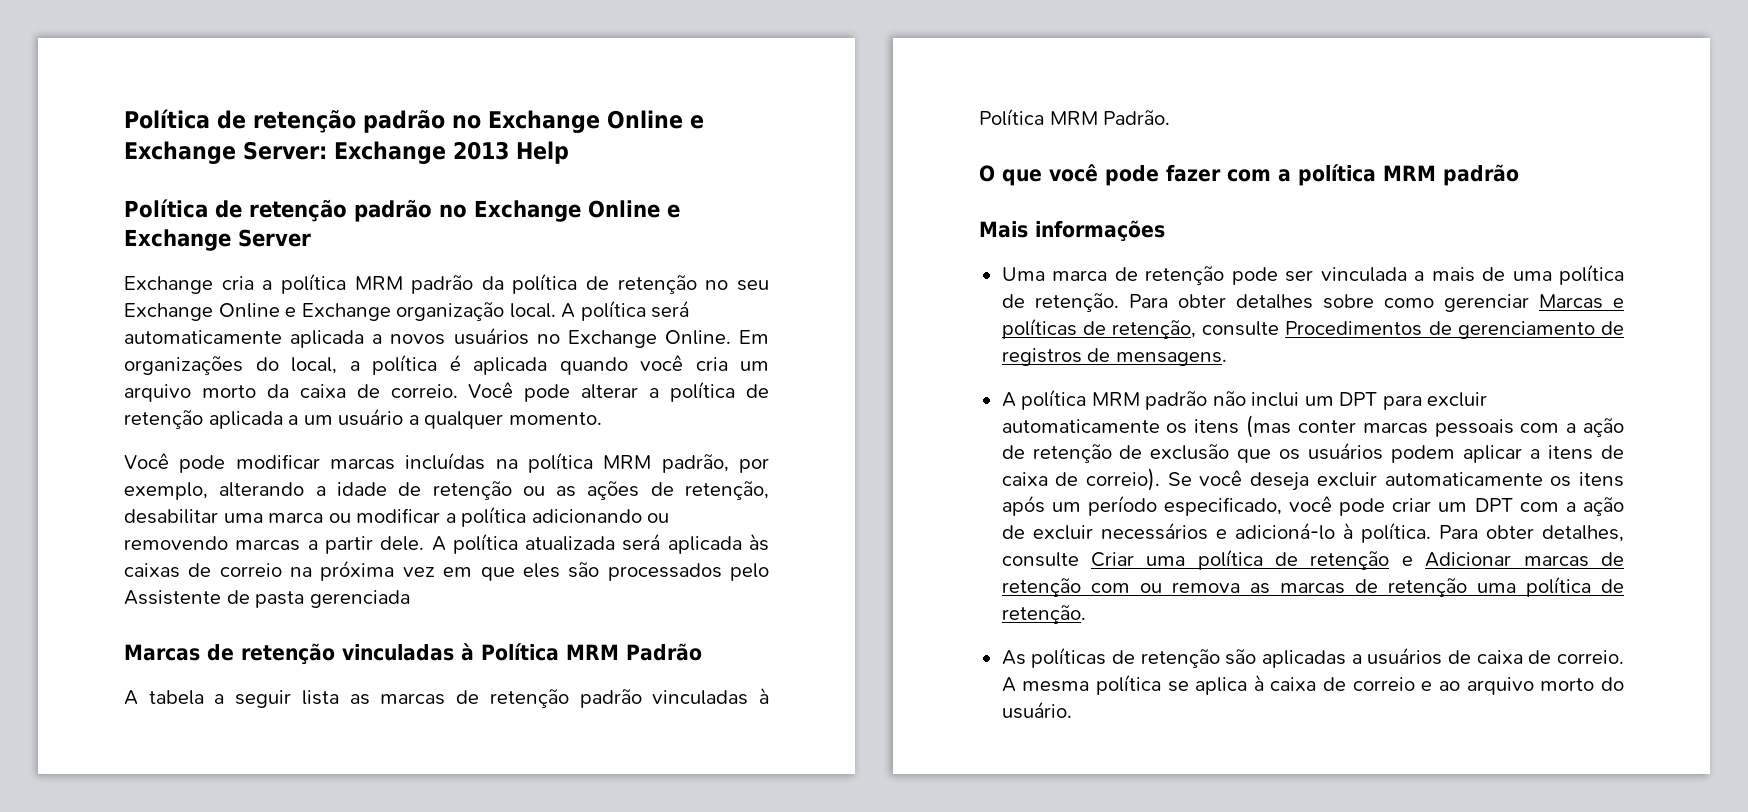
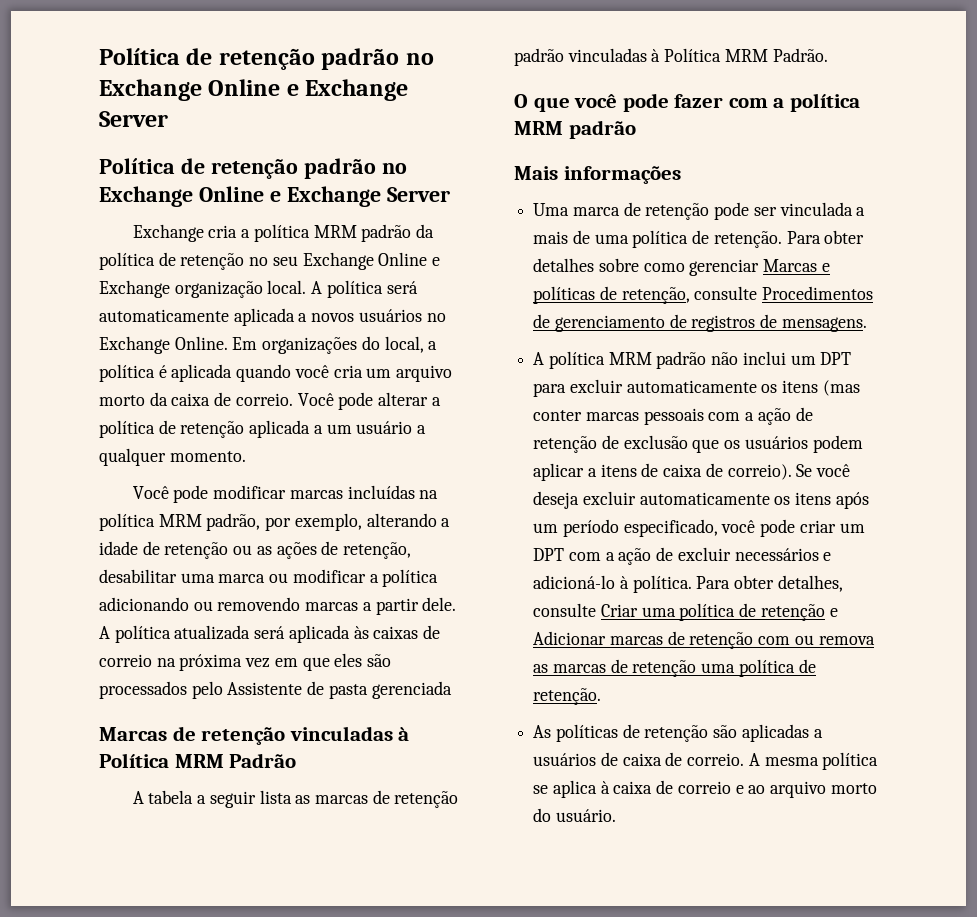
[124,109,704,133] [124,141,569,164] Política de retenção padrão no Exchange Online e Exchange Server: Exchange 2013 Help -> [99,48,434,70] [99,79,409,101] [99,111,168,127] Política de retenção padrão no Exchange Online e Exchange Server

